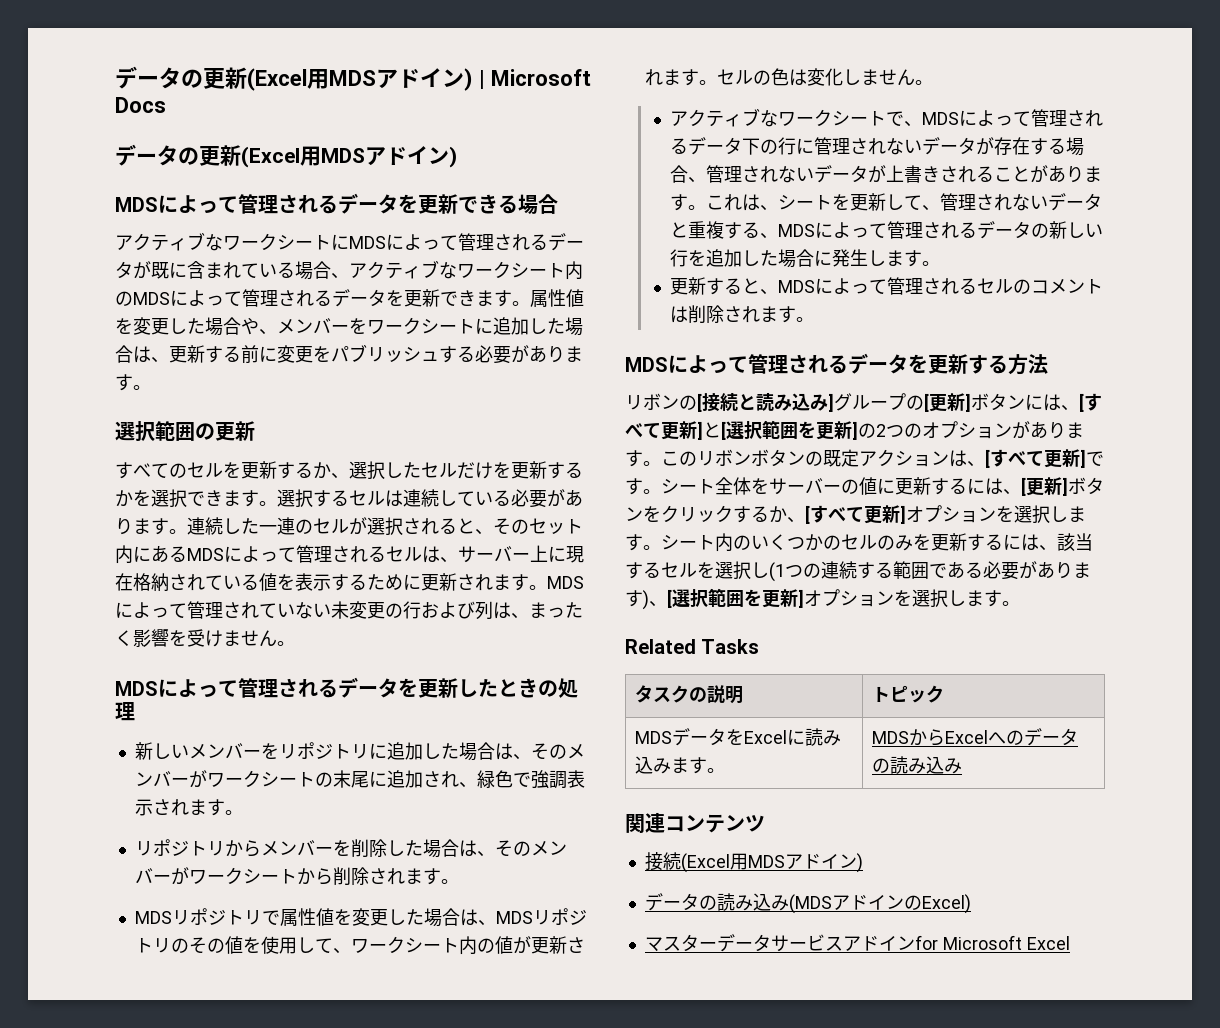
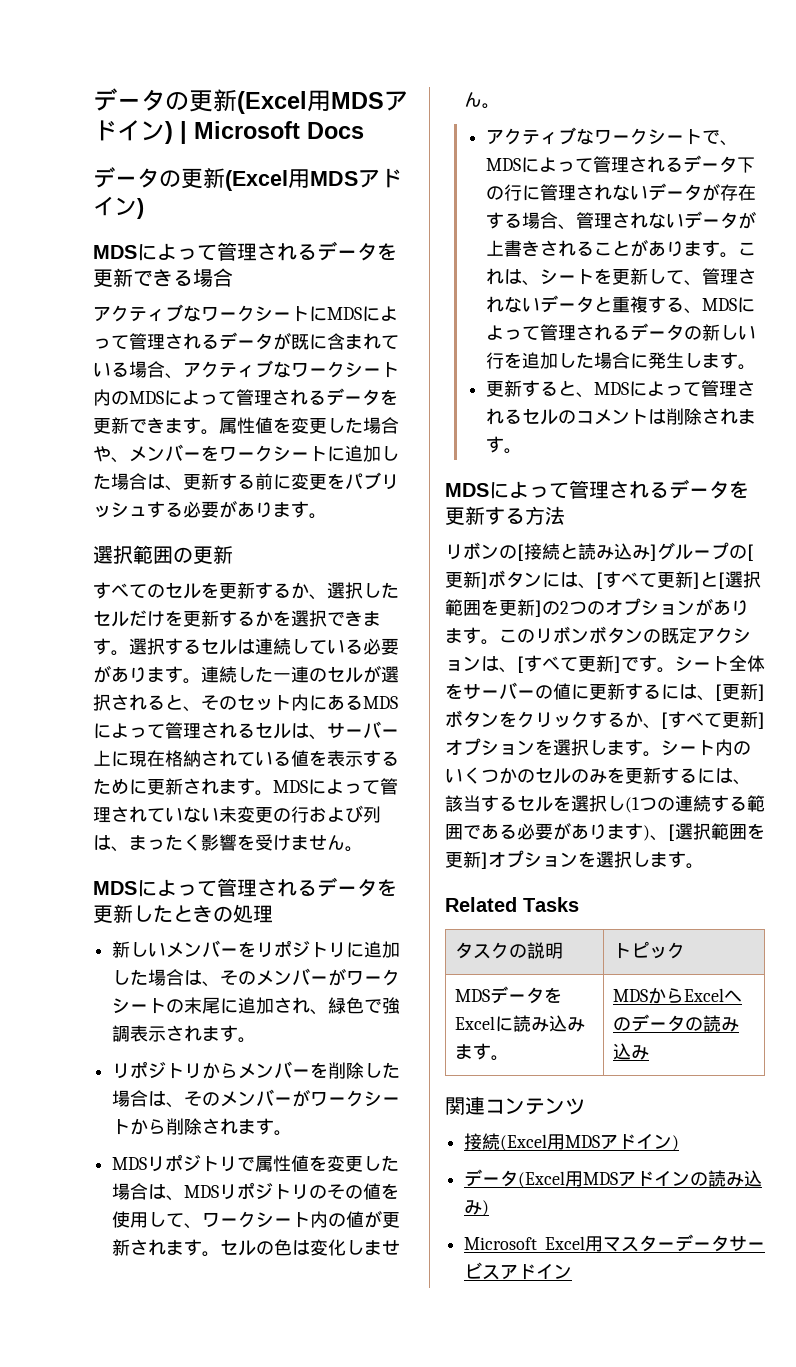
[698,893,971,914] の読み込み(MDSアドインのExcel) // -> [518,1170,763,1188] [464,1200,490,1216] [464,1236,603,1252] (Excel用MDSアドインの読み込み) // Microsoft Excel用
[914,935,1070,950] for Microsoft Excel -> (573, 1271) none

